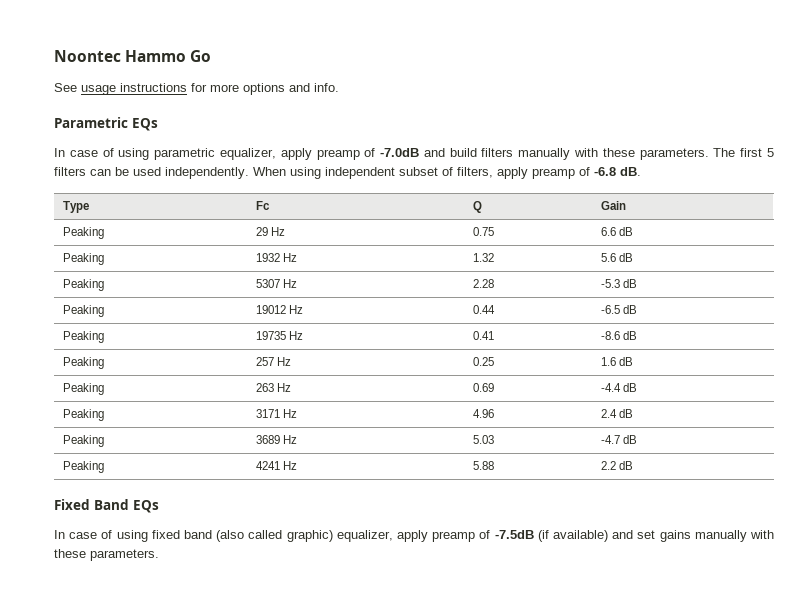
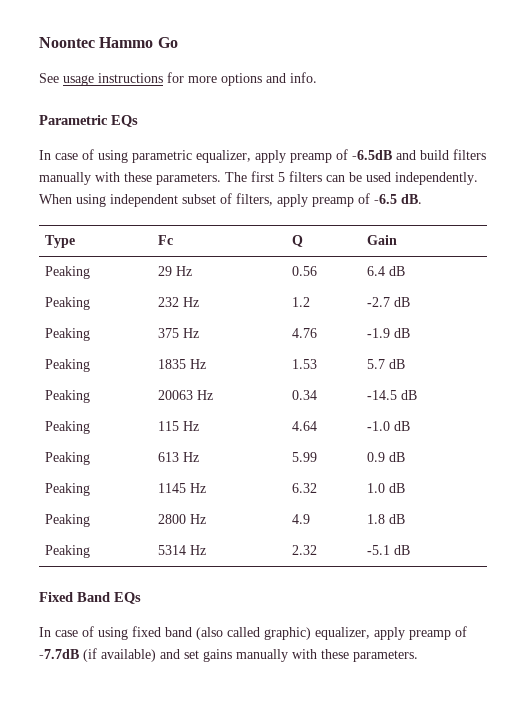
[380,148,420,157] -7.0dB -> [352,150,392,160] -6.5dB
[594,167,616,176] -6.8 -> [374,194,397,204] -6.5
[472,227,494,236] [600,227,633,236] [62,253,104,265] [255,253,297,262] [472,253,494,262] [600,253,633,262] [62,279,104,291] [255,279,297,288] [472,279,494,288] [600,279,637,288] [62,305,104,317] [255,305,303,314] [472,305,495,314] [600,305,637,314] [62,331,104,343] [255,331,303,340] [472,331,494,340] [600,331,637,340] [62,357,104,369] [255,357,291,366] [472,357,494,366] [600,357,633,366] [62,383,104,395] [255,383,291,392] [472,383,494,392] [600,383,637,392] [62,409,104,421] [255,409,297,418] [472,409,494,418] [600,409,633,418] [62,435,104,447] [255,435,297,444] [472,435,494,444] [600,435,637,444] [62,461,104,473] [255,461,297,470] [472,461,494,470] [600,461,616,470] 0.75 | 6.6 dB // Peaking | 1932 Hz | 1.32 | 5.6 dB // Peaking | 5307 Hz | 2.28 | -5.3 dB // Peaking | 19012 Hz | 0.44 | -6.5 dB // Peaking | 19735 Hz | 0.41 | -8.6 dB // Peaking | 257 Hz | 0.25 | 1.6 dB // Peaking | 263 Hz | 0.69 | -4.4 dB // Peaking | 3171 Hz | 4.96 | 2.4 dB // Peaking | 3689 Hz | 5.03 | -4.7 dB // Peaking | 4241 Hz | 5.88 | 2.2 -> [292,266,318,276] [367,266,406,276] [45,297,91,310] [158,297,200,307] [292,297,311,307] [367,297,411,307] [45,328,91,341] [158,328,200,338] [292,328,318,338] [367,328,411,338] [45,359,91,372] [158,359,207,369] [292,359,318,369] [367,359,406,369] [45,390,91,403] [158,390,214,400] [292,390,318,400] [367,390,418,400] [45,421,91,434] [158,421,200,431] [292,421,318,431] [367,421,411,431] [45,452,91,465] [158,452,200,462] [292,452,318,462] [367,452,406,462] [45,483,91,496] [158,483,207,493] [292,483,318,493] [367,483,406,493] [45,514,91,527] [158,514,207,524] [292,514,311,524] [367,514,406,524] [45,545,91,558] [158,545,207,555] [292,545,318,555] [367,545,391,555] 0.56 | 6.4 dB // Peaking | 232 Hz | 1.2 | -2.7 dB // Peaking | 375 Hz | 4.76 | -1.9 dB // Peaking | 1835 Hz | 1.53 | 5.7 dB // Peaking | 20063 Hz | 0.34 | -14.5 dB // Peaking | 115 Hz | 4.64 | -1.0 dB // Peaking | 613 Hz | 5.99 | 0.9 dB // Peaking | 1145 Hz | 6.32 | 1.0 dB // Peaking | 2800 Hz | 4.9 | 1.8 dB // Peaking | 5314 Hz | 2.32 | -5.1
[494,530,534,539] -7.5dB -> [39,649,79,659] -7.7dB

